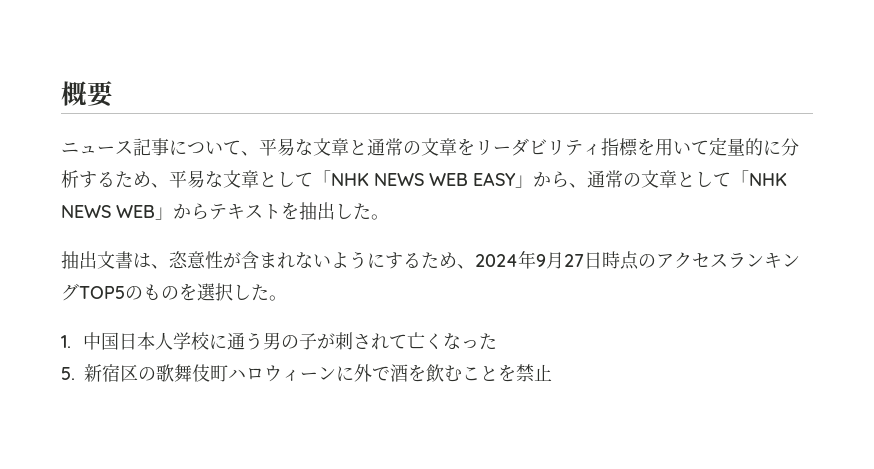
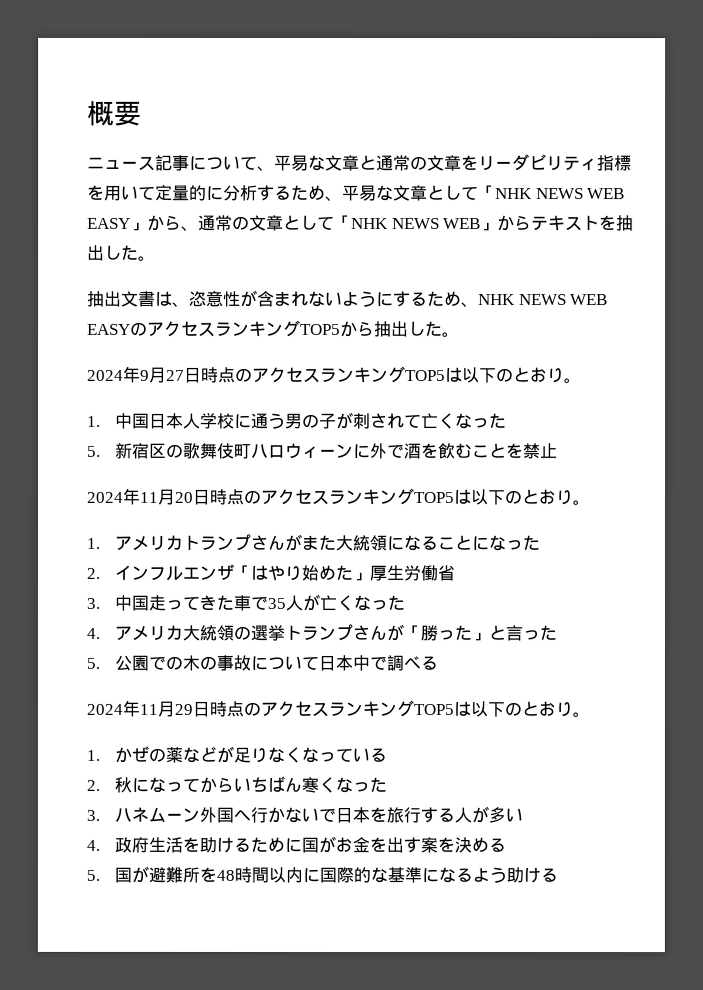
(475, 266) none -> [478,294,609,306] [87,319,460,338] NHK NEWS WEB EASYのアクセスランキングTOP5から抽出した。 //
[125,283,269,301] のものを選択した -> [445,367,565,384] は以下のとおり
(552, 372) none -> [86,487,590,506] [86,533,540,552] [86,563,455,582] [86,593,405,612] [86,623,557,642] [86,654,438,672] [86,699,590,718] [86,745,387,763] [86,775,387,794] [86,806,523,824] [86,835,506,854] [86,865,558,884] // 2024年11月20日時点のアクセスランキングTOP5は以下のとおり。 // 1.アメリカトランプさんがまた大統領になることになった // 2.インフルエンザ「はやり始めた」厚生労働省 // 3.中国走ってきた車で35人が亡くなった // 4.アメリカ大統領の選挙トランプさんが「勝った」と言った // 5.公園での木の事故について日本中で調べる // 2024年11月29日時点のアクセスランキングTOP5は以下のとおり。 // 1.かぜの薬などが足りなくなっている // 2.秋になってからいちばん寒くなった // 3.ハネムーン外国へ行かないで日本を旅行する人が多い // 4.政府生活を助けるために国がお金を出す案を決める // 5.国が避難所を48時間以内に国際的な基準になるよう助ける

